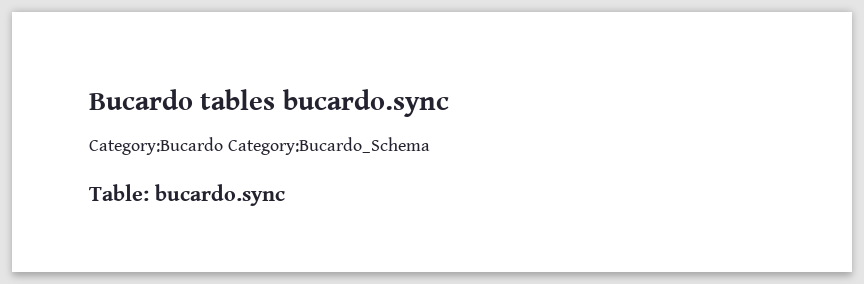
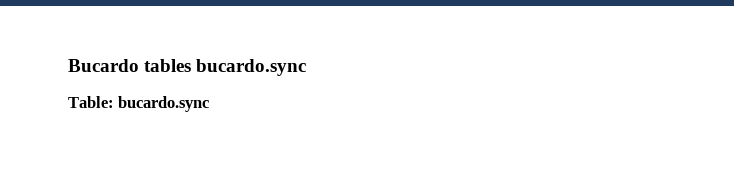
[89,137,430,155] // Category:Bucardo Category:Bucardo_Schema -> (307, 67) none

